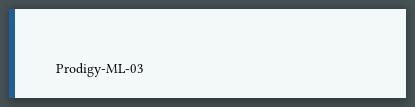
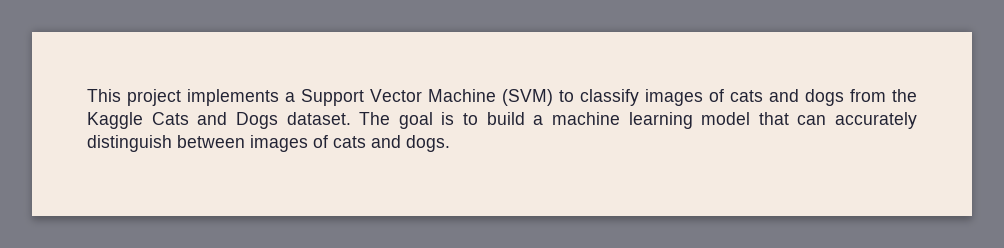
[56,63,144,77] Prodigy-ML-03 -> [87,89,917,106] [87,112,917,129] [87,135,450,152] This project implements a Support Vector Machine (SVM) to classify images of cats and dogs from the Kaggle Cats and Dogs dataset. The goal is to build a machine learning model that can accurately distinguish between images of cats and dogs.

